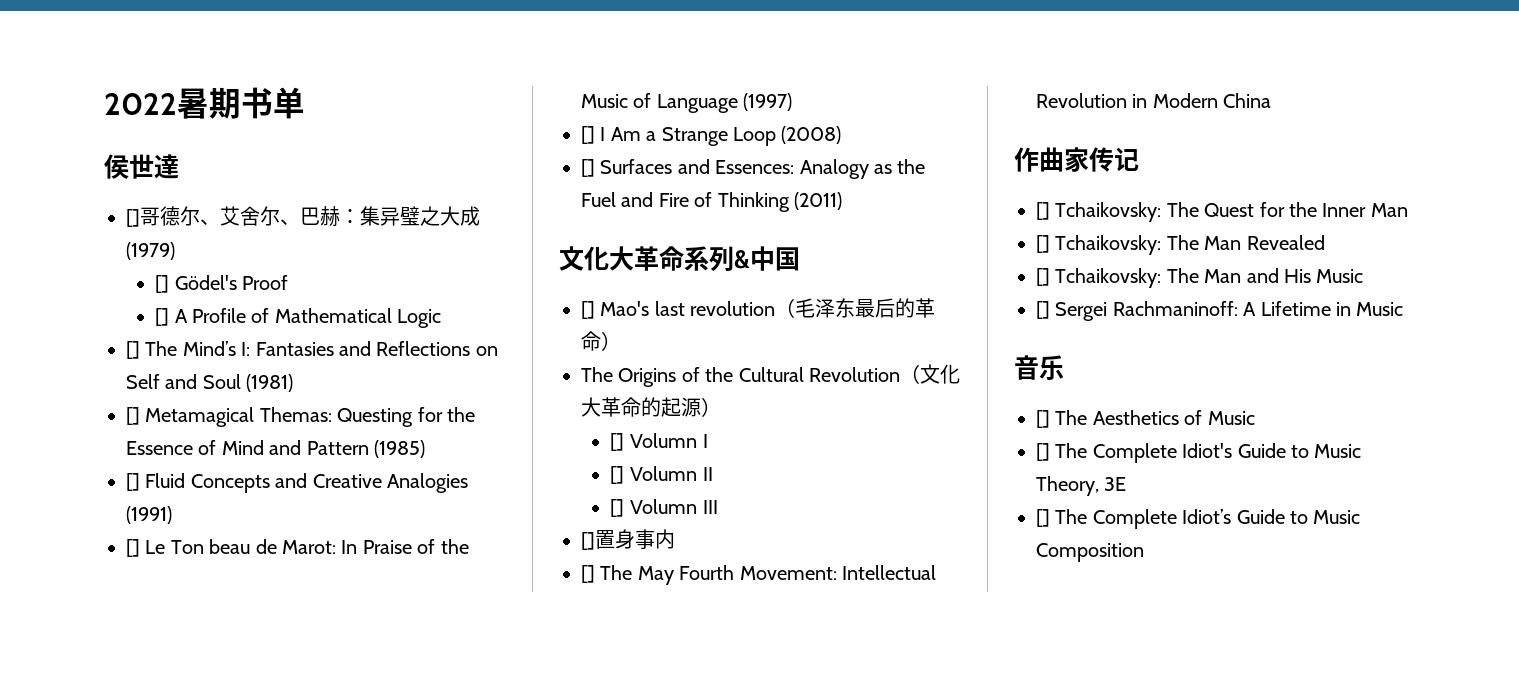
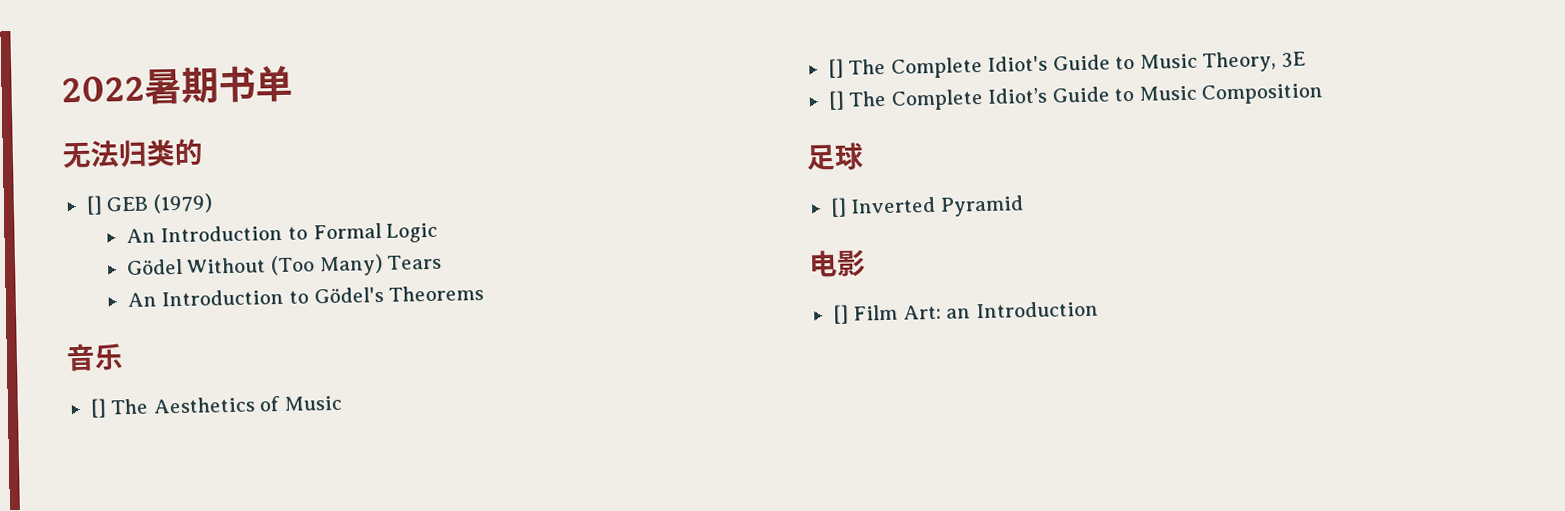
[104,154,179,179] [126,206,480,227] [126,242,175,260] [155,275,288,293] [155,308,442,328] [126,341,498,359] [126,374,294,392] [126,407,475,427] [126,440,425,458] [126,473,468,493] [126,506,172,524] [126,539,469,557] [581,93,793,113] [581,126,842,146] [581,159,926,179] [581,192,842,212] [559,246,800,272] [581,298,936,319] [581,331,621,351] [581,364,960,387] [581,397,721,417] [610,433,708,451] [610,466,713,484] [610,499,718,517] [581,529,675,550] [581,565,936,585] [1036,93,1272,108] [1014,147,1139,172] [1036,202,1408,222] [1036,235,1325,255] [1036,268,1364,288] [1036,301,1404,321] 侯世達 // []哥德尔、艾舍尔、巴赫：集异璧之大成(1979) // [] Gödel's Proof // [] A Profile of Mathematical Logic // [] The Mind’s I: Fantasies and Reflections on Self and Soul (1981) // [] Metamagical Themas: Questing for the Essence of Mind and Pattern (1985) // [] Fluid Concepts and Creative Analogies (1991) // [] Le Ton beau de Marot: In Praise of the Music of Language (1997) // [] I Am a Strange Loop (2008) // [] Surfaces and Essences: Analogy as the Fuel and Fire of Thinking (2011) // 文化大革命系列&中国 // [] Mao's last revolution（毛泽东最后的革命） // The Origins of the Cultural Revolution（文化大革命的起源） // [] Volumn I // [] Volumn II // [] Volumn III // []置身事内 // [] The May Fourth Movement: Intellectual Revolution in Modern China // 作曲家传记 // [] Tchaikovsky: The Quest for the Inner Man // [] Tchaikovsky: The Man Revealed // [] Tchaikovsky: The Man and His Music // [] Sergei Rachmaninoff: A Lifetime in Music -> [62,138,204,169] [85,193,213,215] [125,222,439,244] [125,253,443,277] [126,284,485,308] 无法归类的 // [] GEB (1979) // An Introduction to Formal Logic // Gödel Without (Too Many) Tears // An Introduction to Gödel's Theorems
(1144, 552) none -> [806,142,864,171] [829,195,1024,218] [808,249,866,278] [831,300,1099,325] // 足球 // [] Inverted Pyramid // 电影 // [] Film Art: an Introduction

